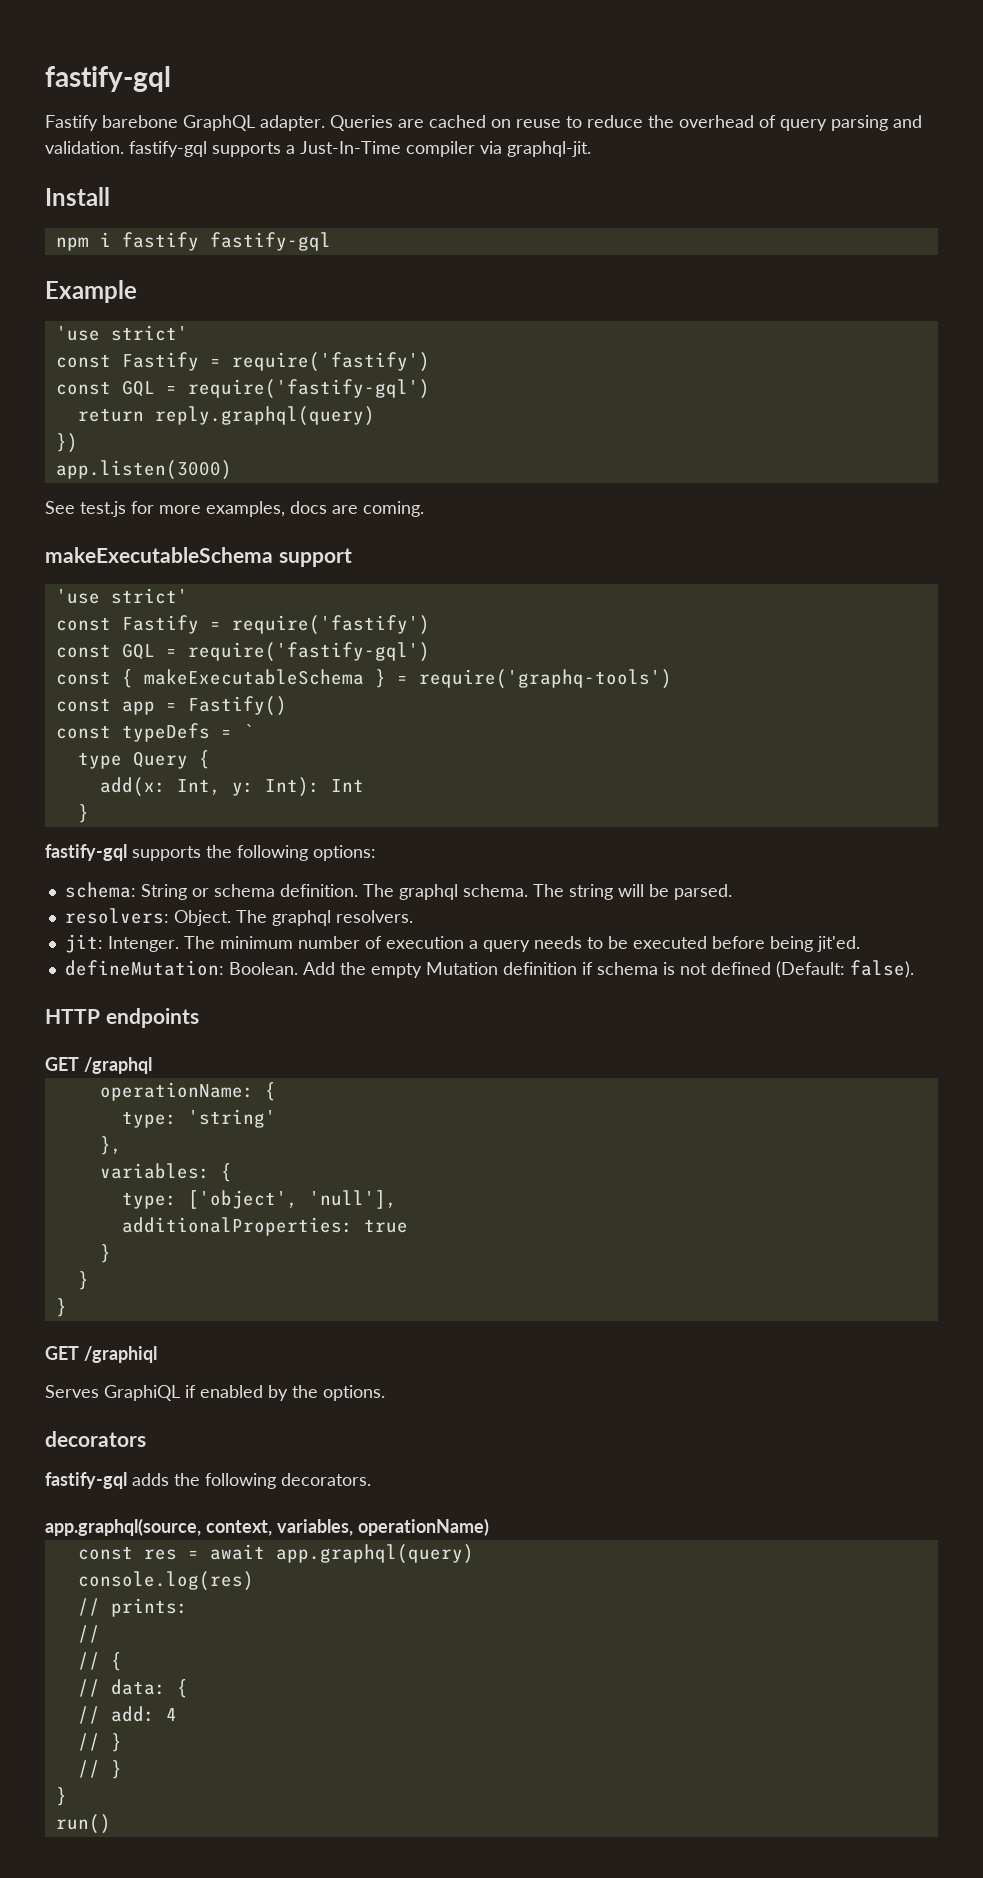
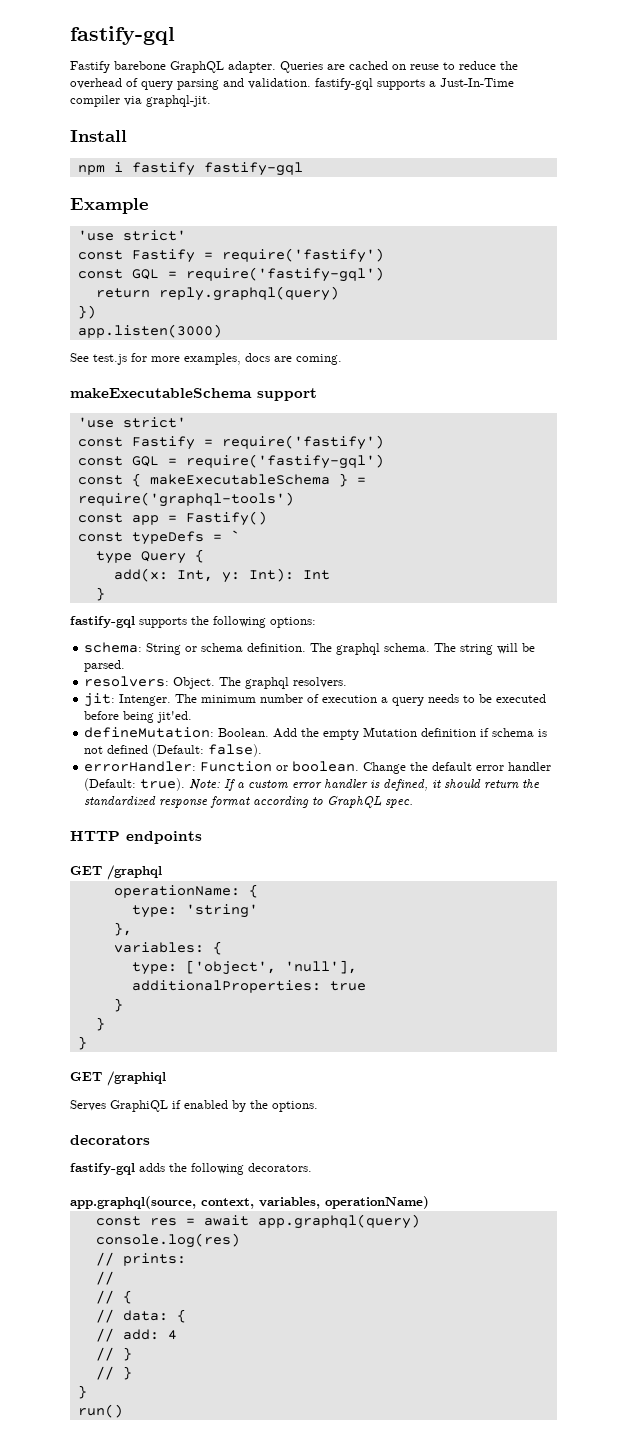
[418,669,672,689] require('graphq-tools') -> [77,492,294,507] require('graphql-tools')
(914, 969) none -> [84,761,552,774] [84,778,541,791] [84,796,414,808] // errorHandler: Function or boolean. Change the default error handler (Default: true). Note: If a custom error handler is defined, it should return the standardized response format according to GraphQL spec.

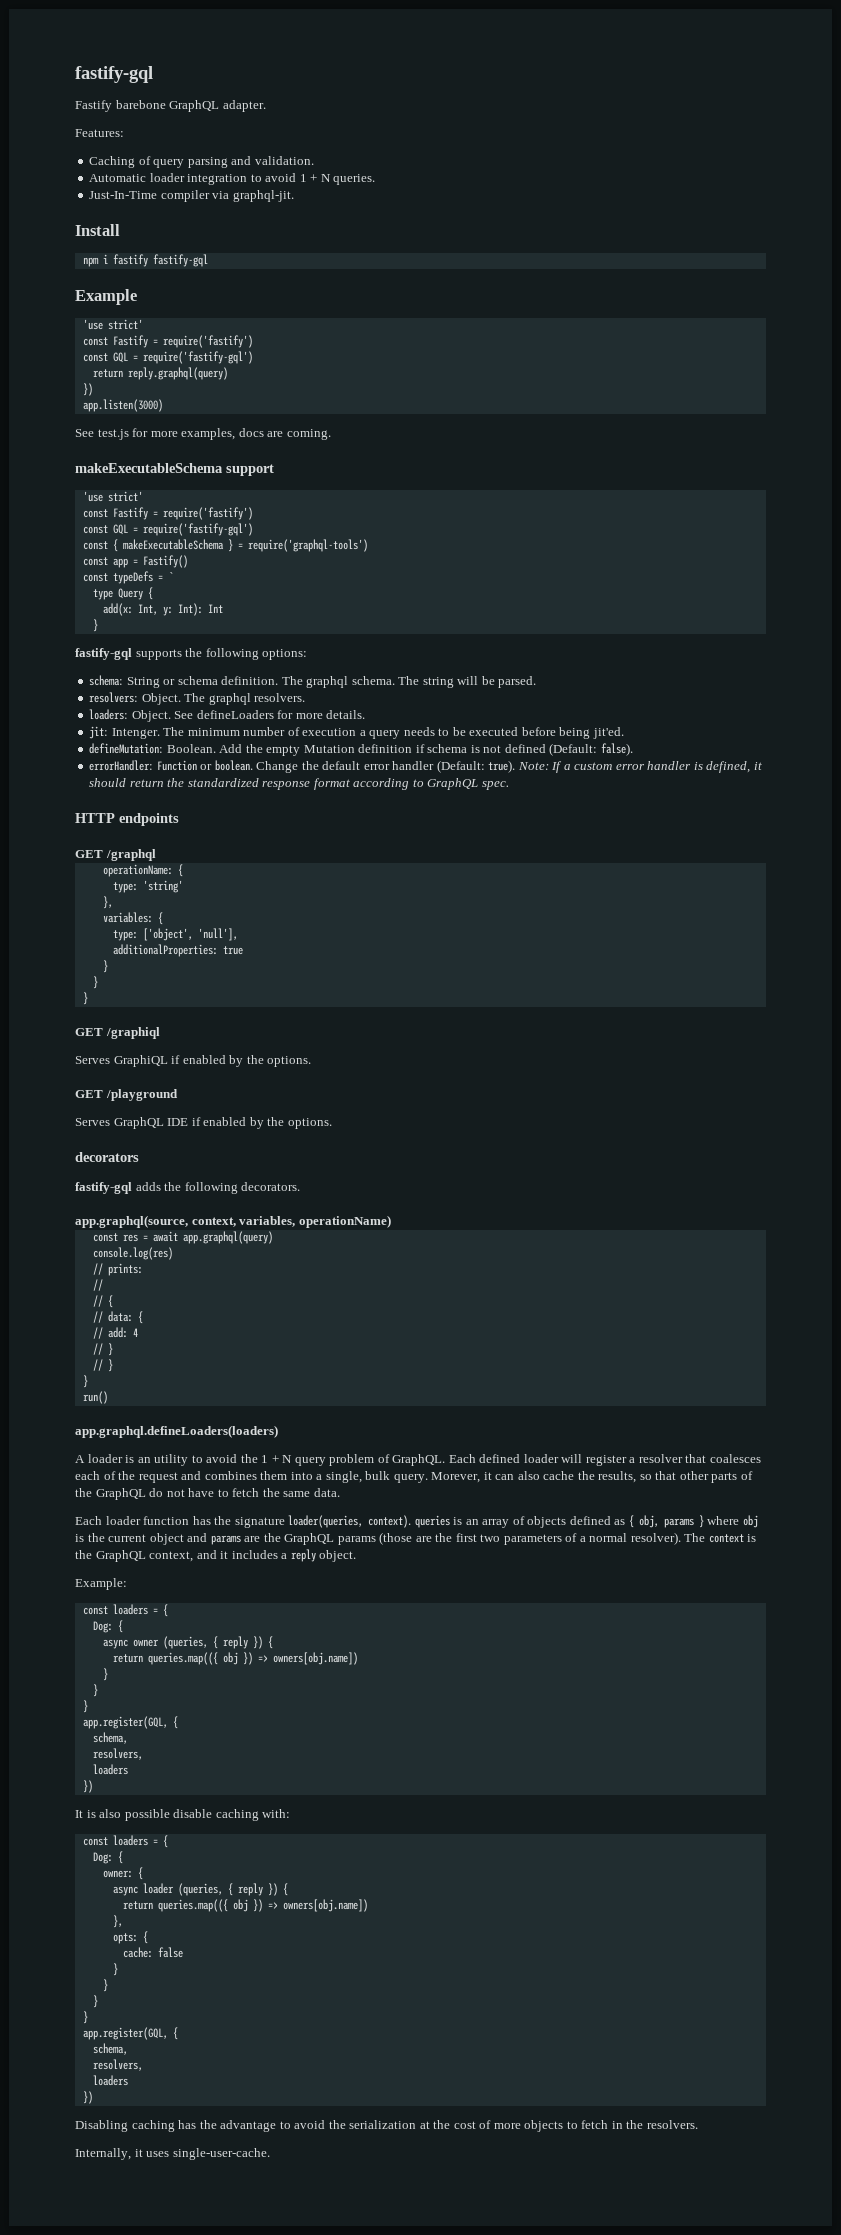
[280,61,518,73] [70,78,122,89] Queries are cached on reuse to reduce the overhead -> [75,129,124,137] [89,156,136,168] // Features: // Caching
[315,78,436,90] fastify-gql supports a -> [89,173,376,185] // Automatic loader integration to avoid 1 + N queries. //
(348, 682) none -> [89,709,366,722] // loaders: Object. See defineLoaders for more details.
(318, 1106) none -> [75,1089,178,1101] [75,1117,332,1129] // GET /playground // Serves GraphQL IDE if enabled by the options.
(123, 1411) none -> [75,1425,278,1438] [75,1454,761,1466] [75,1471,753,1483] [75,1488,340,1500] [75,1515,758,1528] [75,1532,757,1545] [75,1549,357,1562] [75,1578,127,1590] [82,1604,168,1617] [92,1620,123,1633] [102,1636,273,1649] [112,1652,358,1665] [102,1668,108,1681] [92,1684,98,1697] [82,1700,88,1713] [82,1716,178,1729] [92,1732,128,1744] [92,1748,143,1760] [92,1764,128,1775] [82,1780,93,1793] [75,1809,291,1821] [82,1835,168,1848] [92,1851,123,1864] [102,1867,143,1880] [112,1883,288,1896] [122,1899,368,1912] [112,1915,123,1928] [112,1931,148,1944] [122,1947,183,1958] [112,1963,118,1976] [102,1979,108,1992] [92,1995,98,2008] [82,2011,88,2024] [82,2027,178,2040] [92,2043,128,2055] [92,2059,143,2071] [92,2075,128,2086] [82,2091,93,2104] [75,2120,698,2132] [75,2148,270,2160] // app.graphql.defineLoaders(loaders) // A loader is an utility to avoid the 1 + N query problem of GraphQL. Each defined loader will register a resolver that coalesces each of the request and combines them into a single, bulk query. Morever, it can also cache the results, so that other parts of the GraphQL do not have to fetch the same data. // Each loader function has the signature loader(queries, context). queries is an array of objects defined as { obj, params } where obj is the current object and params are the GraphQL params (those are the first two parameters of a normal resolver). The context is the GraphQL context, and it includes a reply object. // Example: // const loaders = { // Dog: { // async owner (queries, { reply }) { // return queries.map(({ obj }) => owners[obj.name]) // } // } // } // app.register(GQL, { // schema, // resolvers, // loaders // }) // It is also possible disable caching with: // const loaders = { // Dog: { // owner: { // async loader (queries, { reply }) { // return queries.map(({ obj }) => owners[obj.name]) // }, // opts: { // cache: false // } // } // } // } // app.register(GQL, { // schema, // resolvers, // loaders // }) // Disabling caching has the advantage to avoid the serialization at the cost of more objects to fetch in the resolvers. // Internally, it uses single-user-cache.

